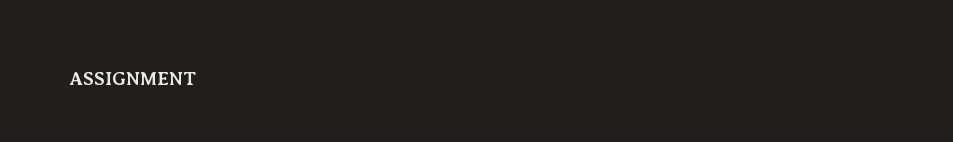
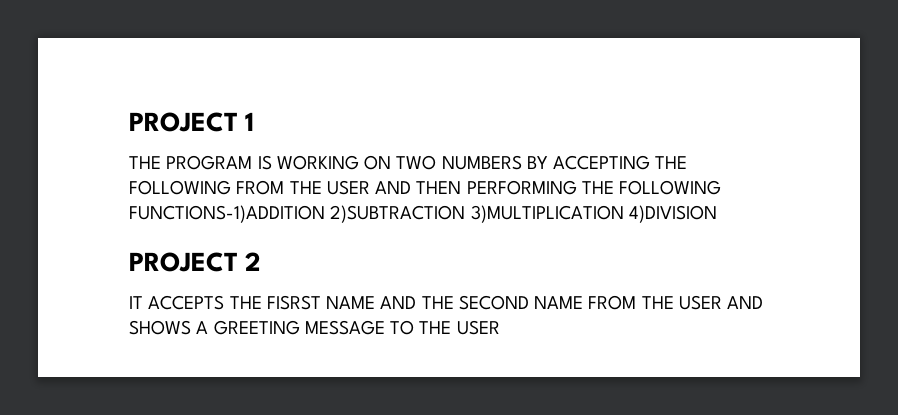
[69,72,196,85] ASSIGNMENT -> [129,112,255,132] [129,155,688,170] [129,180,722,195] [129,205,717,223] [129,252,262,272] [129,295,764,310] [129,320,500,335] PROJECT 1 // THE PROGRAM IS WORKING ON TWO NUMBERS BY ACCEPTING THE FOLLOWING FROM THE USER AND THEN PERFORMING THE FOLLOWING FUNCTIONS-1)ADDITION 2)SUBTRACTION 3)MULTIPLICATION 4)DIVISION // PROJECT 2 // IT ACCEPTS THE FISRST NAME AND THE SECOND NAME FROM THE USER AND SHOWS A GREETING MESSAGE TO THE USER

